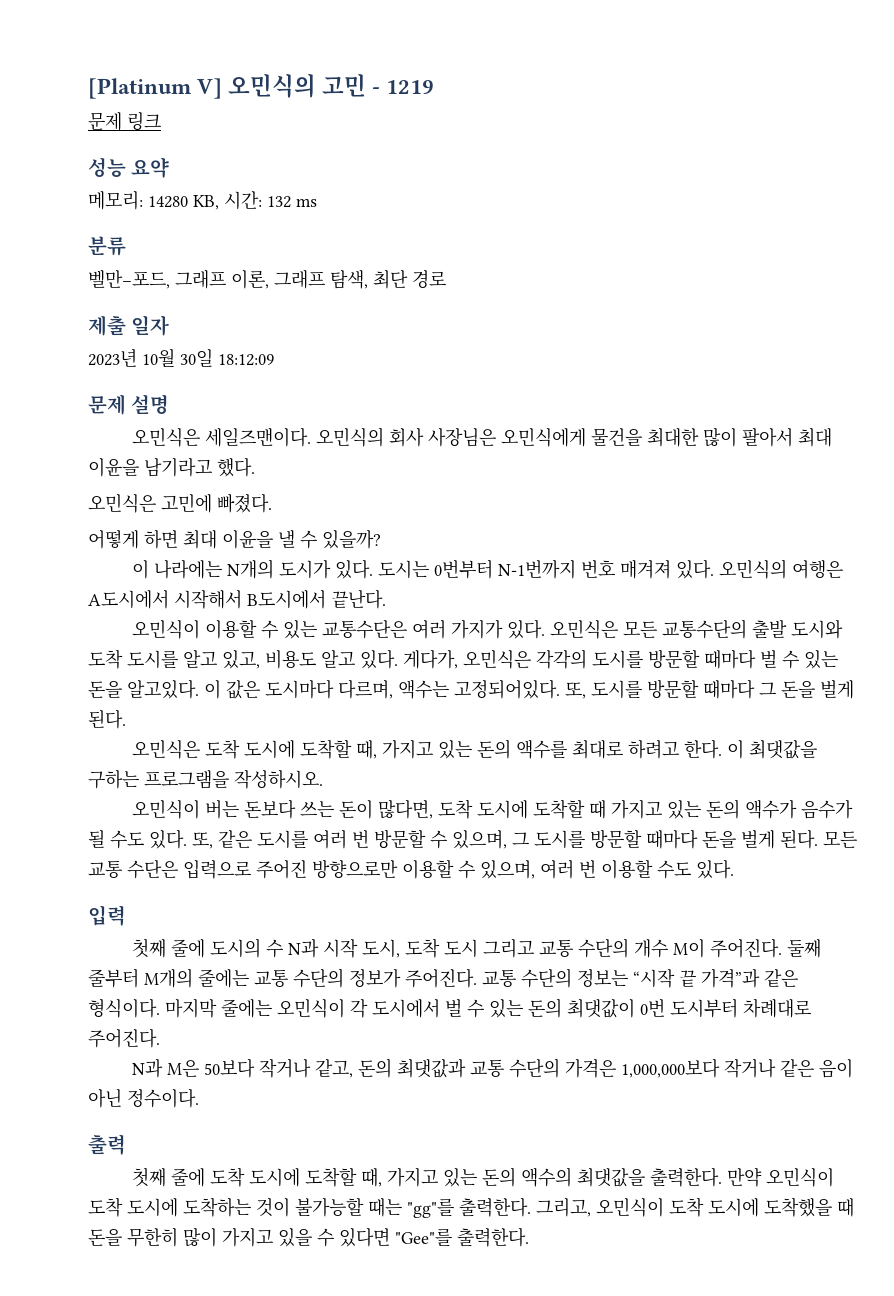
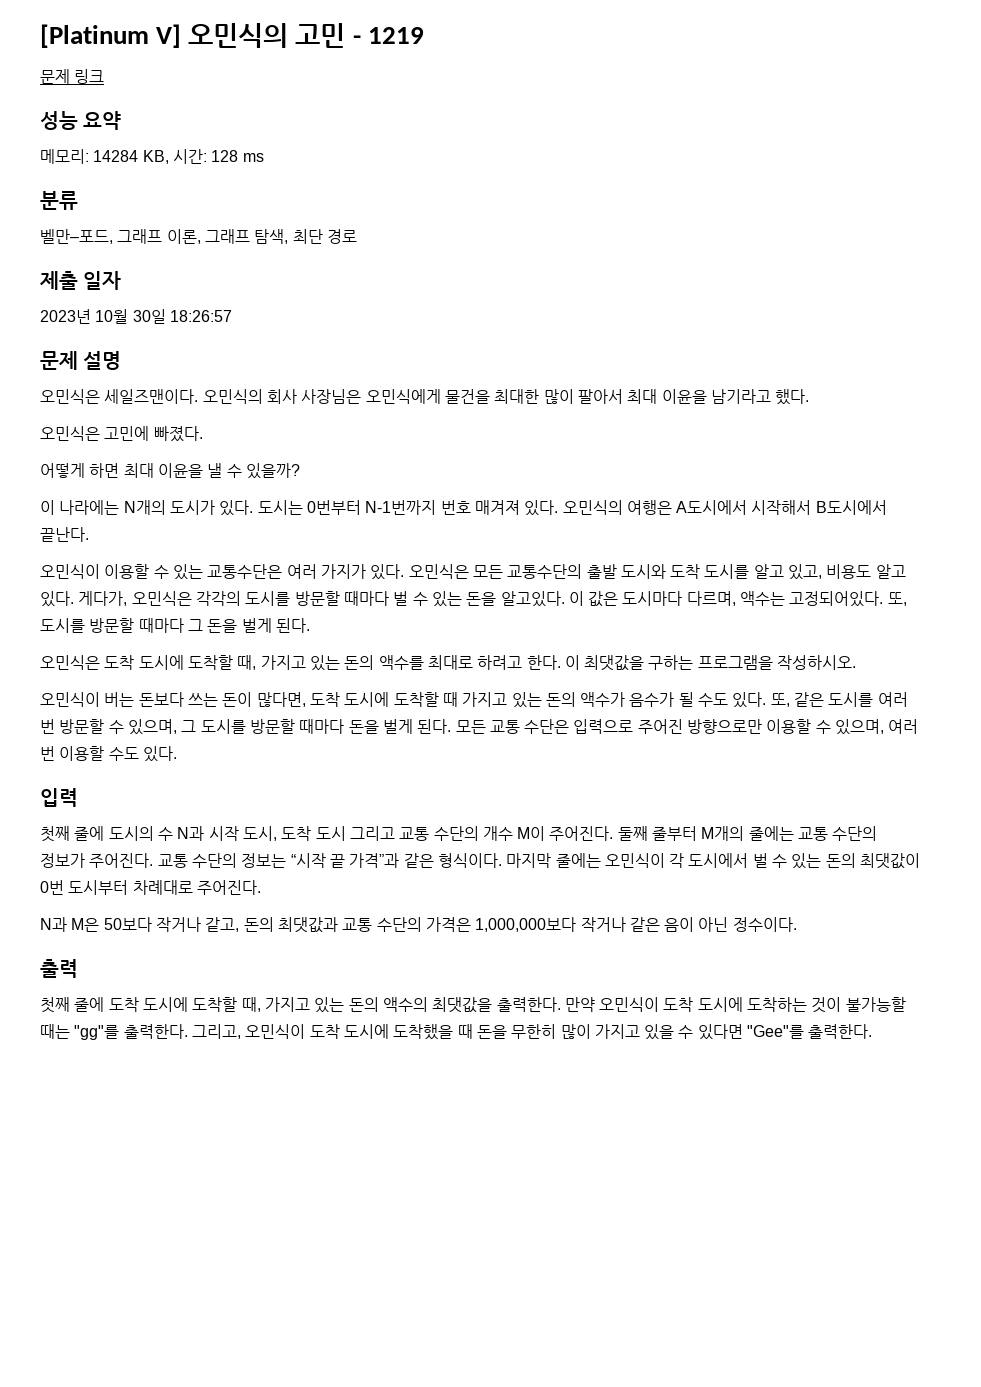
[148,196,188,208] 14280 -> [93,150,139,162] 14284
[267,196,291,208] 132 -> [211,150,239,162] 128
[218,354,274,366] 18:12:09 -> [169,310,232,322] 18:26:57

